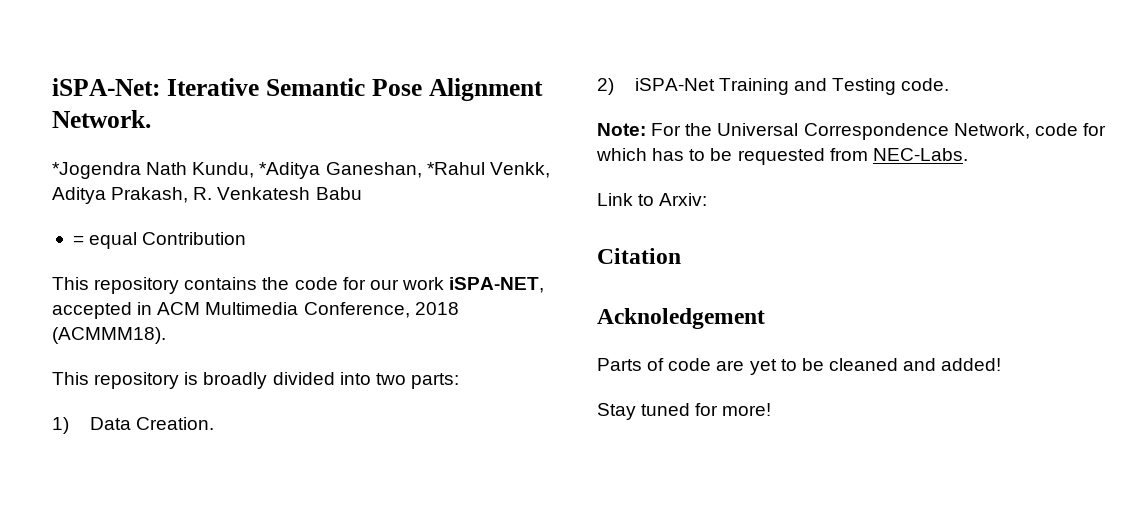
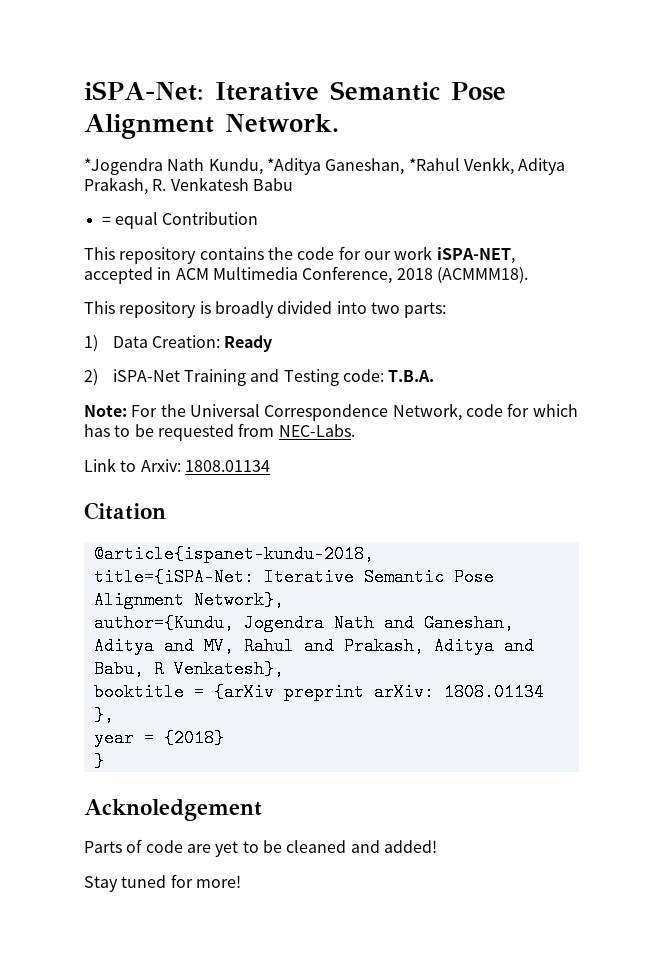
[135,417,214,430] Creation. -> [151,335,273,352] Creation: Ready
[901,78,950,91] code. -> [342,369,435,382] code: T.B.A.
(708, 199) none -> [184,460,270,472] 1808.01134
(681, 256) none -> [93,545,374,563] [93,568,494,586] [93,591,284,609] [93,614,514,632] [93,637,534,655] [93,660,284,678] [93,683,544,701] [93,706,114,724] [93,729,224,747] [93,752,104,770] // @article{ispanet-kundu-2018, // title={iSPA-Net: Iterative Semantic Pose Alignment Network}, // author={Kundu, Jogendra Nath and Ganeshan, Aditya and MV, Rahul and Prakash, Aditya and Babu, R Venkatesh}, // booktitle = {arXiv preprint arXiv: 1808.01134 }, // year = {2018} // }

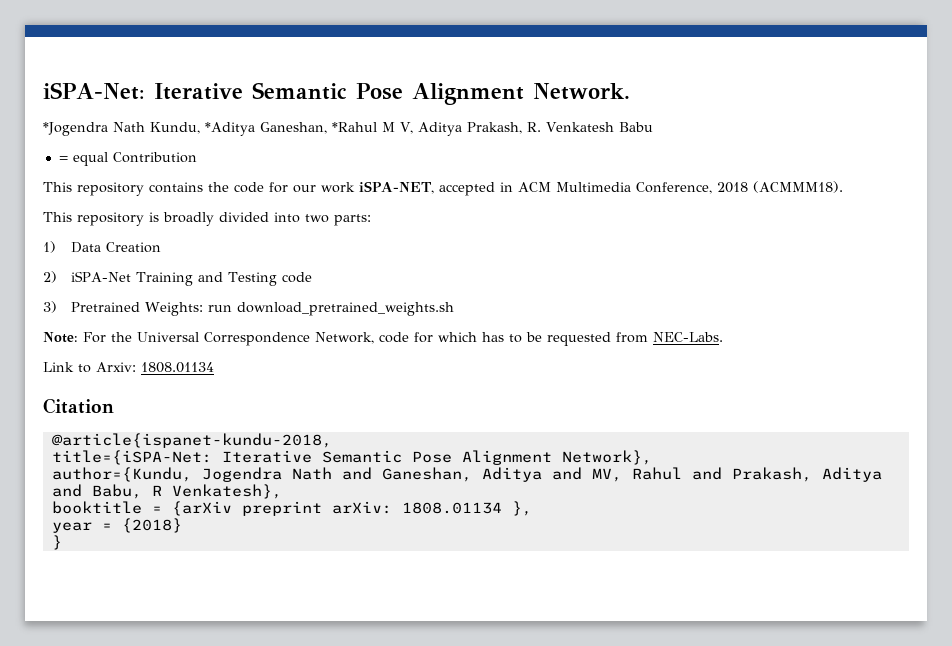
[463,157,514,175] Venkk, -> [382,122,413,134] M V,
[151,335,273,352] Creation: Ready -> [105,242,161,253] Creation
[342,369,435,382] code: T.B.A. -> [281,272,312,283] [43,301,454,316] code // 3) Pretrained Weights: run download_pretrained_weights.sh
[84,799,262,821] [84,839,437,857] [84,874,241,892] // Acknoledgement // Parts of code are yet to be cleaned and added! // Stay tuned for more! -> (62, 542) none

